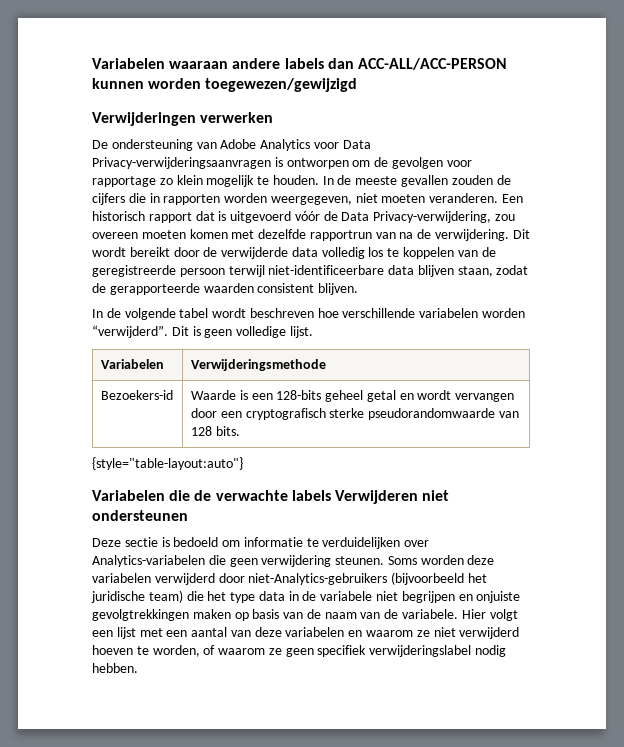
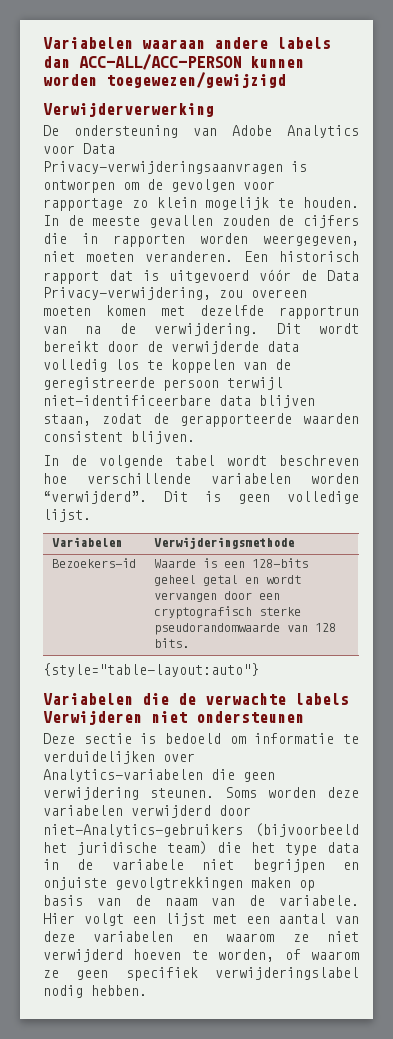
[92,112,274,126] Verwijderingen verwerken -> [43,102,214,117] Verwijderverwerking

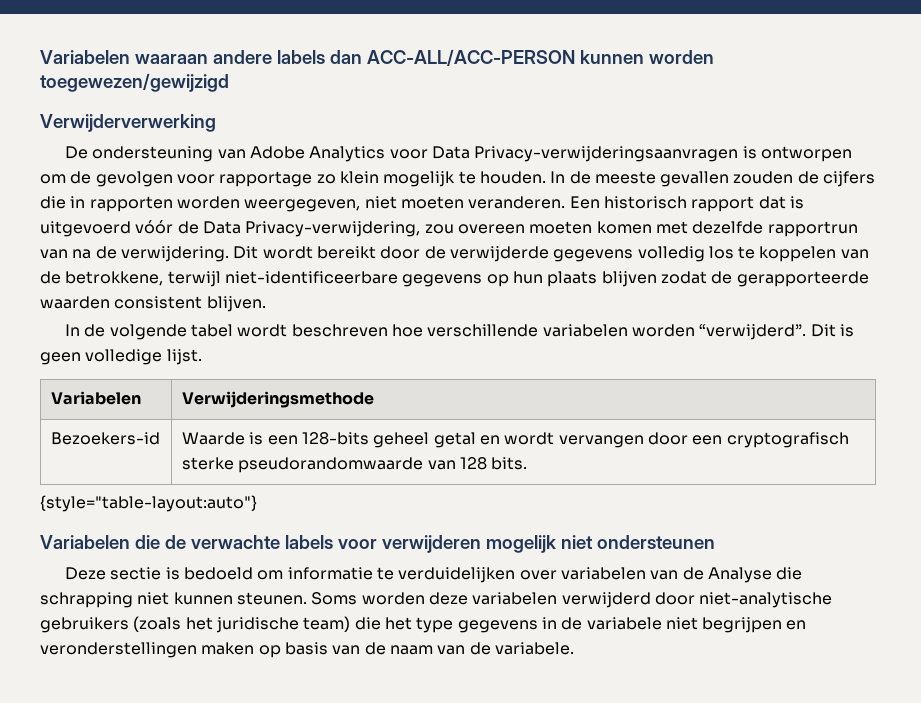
[267,341,299,352] data -> [553,249,634,262] gegevens
[43,377,283,391] [43,395,315,408] [43,414,91,426] geregistreerde persoon terwijl niet-identificeerbare data blijven staan, -> [65,271,657,287] betrokkene, terwijl niet-identificeerbare gegevens op hun plaats blijven
[43,710,142,725] Verwijderen -> [337,535,556,553] voor verwijderen mogelijk
[43,769,275,782] [43,787,139,800] Analytics-variabelen die geen verwijdering -> [561,567,803,583] [40,592,233,608] variabelen van de Analyse die schrapping niet kunnen
[43,823,359,837] niet-Analytics-gebruikers (bijvoorbeeld -> [699,592,833,608] [40,616,182,633] niet-analytische gebruikers (zoals
[327,842,359,853] data -> [457,620,538,633] gegevens
[43,877,243,890] onjuiste gevolgtrekkingen -> [40,642,197,658] veronderstellingen
[43,913,359,926] [43,931,359,942] [43,949,359,962] [43,967,359,981] [43,985,147,998] Hier volgt een lijst met een aantal van deze variabelen en waarom ze niet verwijderd hoeven te worden, of waarom ze geen specifiek verwijderingslabel nodig hebben. -> (574, 648) none

